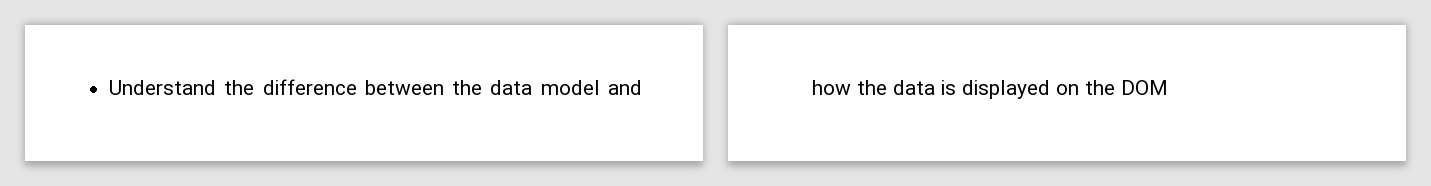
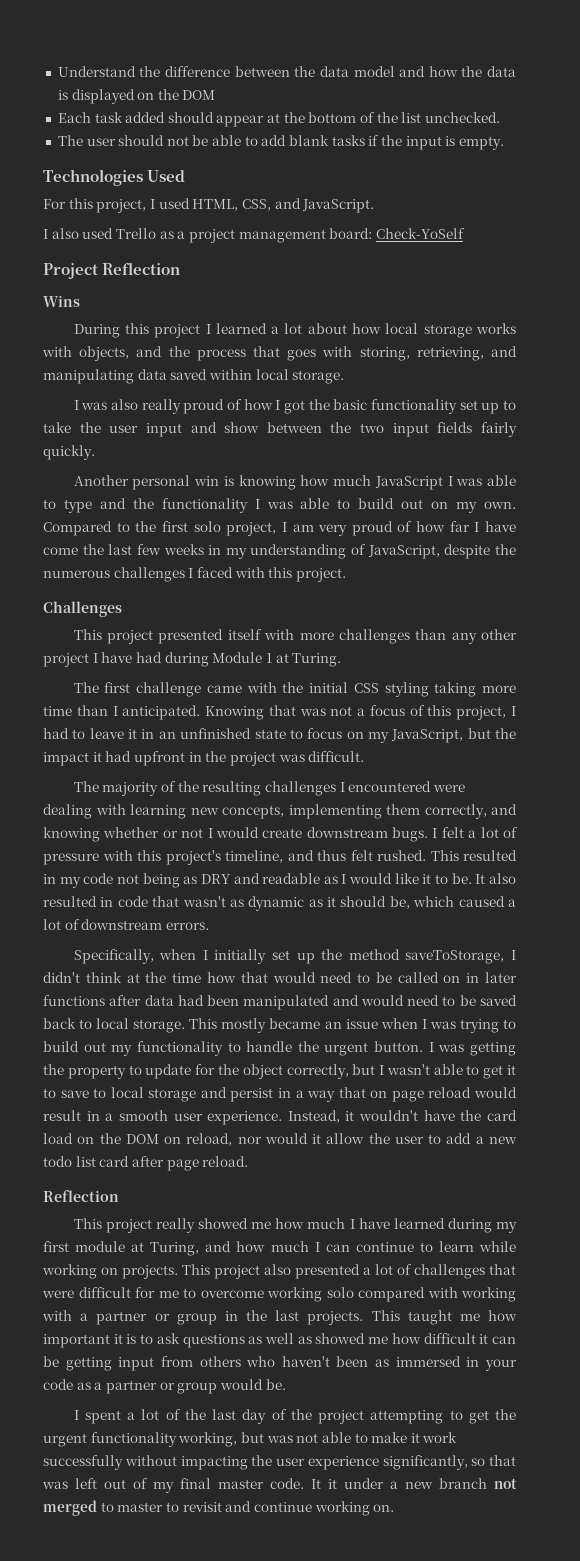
(1169, 87) none -> [57,112,500,127] [57,135,504,150] [43,169,186,186] [43,198,375,213] [43,228,465,243] [43,262,181,279] [43,295,80,307] [73,323,516,338] [42,346,517,361] [43,369,345,384] [73,399,517,414] [43,422,517,437] [43,445,95,460] [73,475,516,490] [43,498,516,513] [43,521,517,536] [43,544,516,559] [43,567,346,582] [43,601,122,617] [73,629,517,644] [43,652,342,667] [73,682,517,697] [43,705,516,720] [43,728,516,743] [43,751,365,766] [73,781,465,796] [43,804,517,819] [43,827,518,842] [43,850,517,865] [43,873,516,888] [43,896,516,911] [43,919,209,930] [73,949,516,964] [43,972,517,983] [43,995,517,1010] [43,1018,517,1033] [43,1041,516,1056] [43,1064,516,1079] [43,1087,517,1102] [43,1110,517,1125] [43,1133,517,1146] [43,1156,249,1171] [43,1190,119,1202] [73,1218,518,1233] [43,1241,516,1256] [42,1264,516,1279] [42,1287,516,1302] [42,1310,517,1325] [43,1333,517,1348] [43,1356,517,1371] [43,1379,286,1394] [73,1409,516,1424] [43,1432,458,1447] [43,1455,516,1470] [42,1478,517,1493] [43,1500,395,1516] // Each task added should appear at the bottom of the list unchecked. // The user should not be able to add blank tasks if the input is empty. // Technologies Used // For this project, I used HTML, CSS, and JavaScript. // I also used Trello as a project management board: Check-YoSelf // Project Reflection // Wins // During this project I learned a lot about how local storage works with objects, and the process that goes with storing, retrieving, and manipulating data saved within local storage. // I was also really proud of how I got the basic functionality set up to take the user input and show between the two input fields fairly quickly. // Another personal win is knowing how much JavaScript I was able to type and the functionality I was able to build out on my own. Compared to the first solo project, I am very proud of how far I have come the last few weeks in my understanding of JavaScript, despite the numerous challenges I faced with this project. // Challenges // This project presented itself with more challenges than any other project I have had during Module 1 at Turing. // The first challenge came with the initial CSS styling taking more time than I anticipated. Knowing that was not a focus of this project, I had to leave it in an unfinished state to focus on my JavaScript, but the impact it had upfront in the project was difficult. // The majority of the resulting challenges I encountered were dealing with learning new concepts, implementing them correctly, and knowing whether or not I would create downstream bugs. I felt a lot of pressure with this project's timeline, and thus felt rushed. This resulted in my code not being as DRY and readable as I would like it to be. It also resulted in code that wasn't as dynamic as it should be, which caused a lot of downstream errors. // Specifically, when I initially set up the method saveToStorage, I didn't think at the time how that would need to be called on in later functions after data had been manipulated and would need to be saved back to local storage. This mostly became an issue when I was trying to build out my functionality to handle the urgent button. I was getting the property to update for the object correctly, but I wasn't able to get it to save to local storage and persist in a way that on page reload would result in a smooth user experience. Instead, it wouldn't have the card load on the DOM on reload, nor would it allow the user to add a new todo list card after page reload. // Reflection // This project really showed me how much I have learned during my first module at Turing, and how much I can continue to learn while working on projects. This project also presented a lot of challenges that were difficult for me to overcome working solo compared with working with a partner or group in the last projects. This taught me how important it is to ask questions as well as showed me how difficult it can be getting input from others who haven't been as immersed in your code as a partner or group would be. // I spent a lot of the last day of the project attempting to get the urgent functionality working, but was not able to make it work successfully without impacting the user experience significantly, so that was left out of my final master code. It it under a new branch not merged to master to revisit and continue working on.

